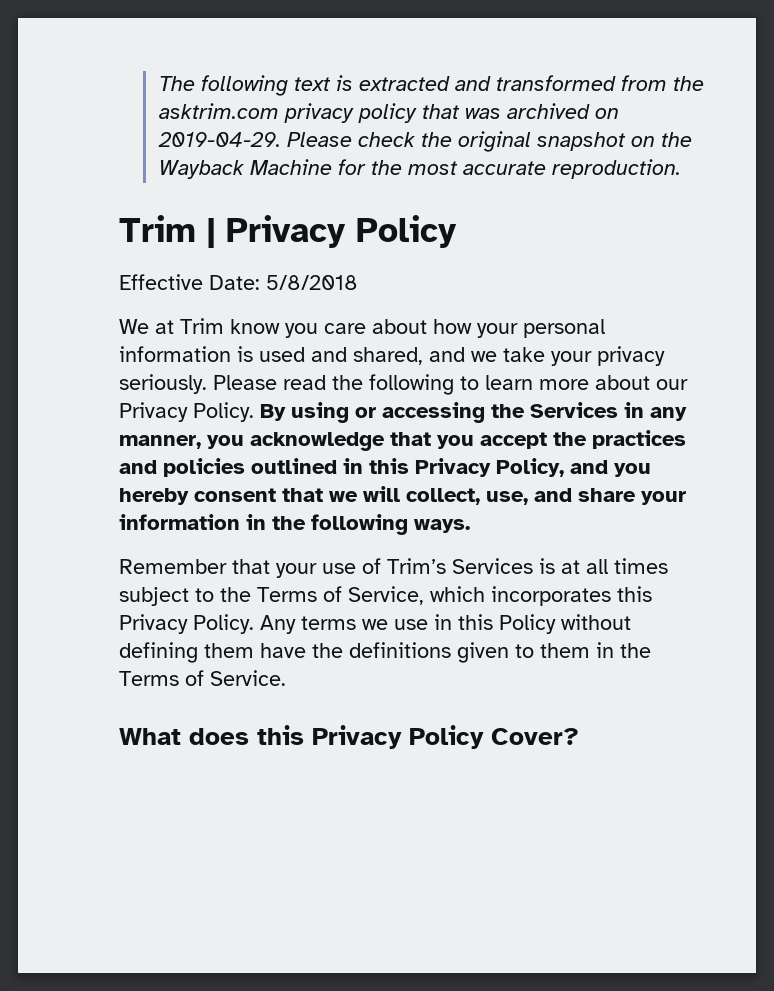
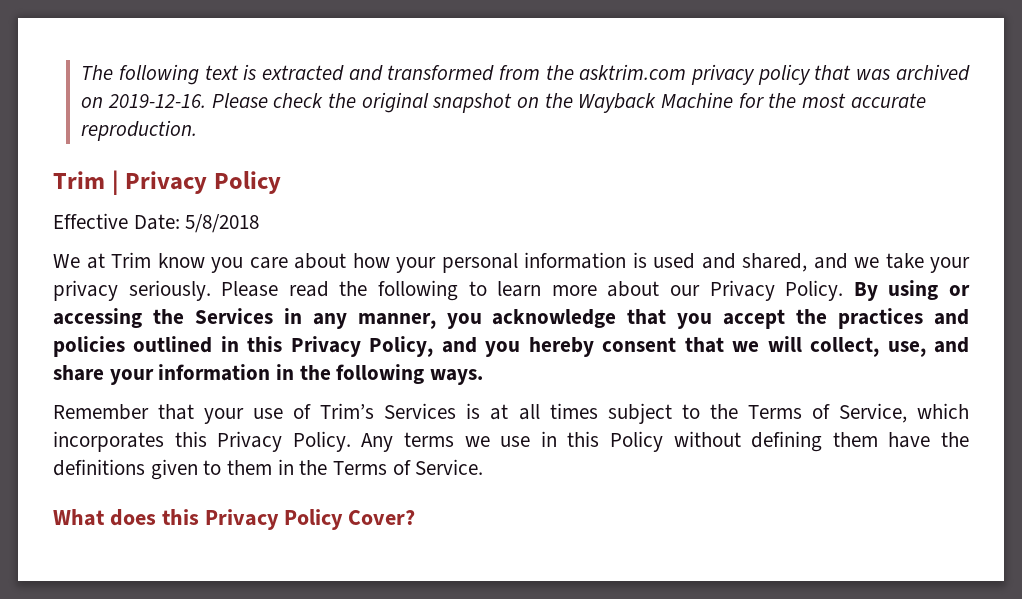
[157,132,281,147] 2019-04-29. -> [107,94,206,108] 2019-12-16.

